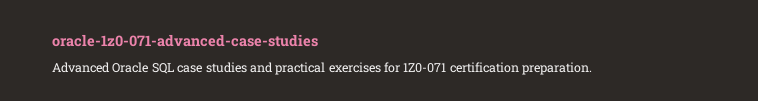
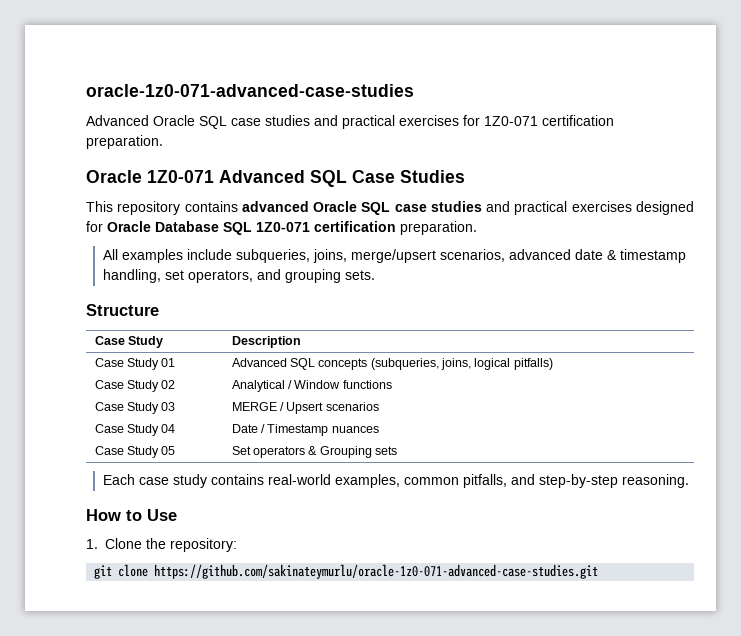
(593, 68) none -> [86,170,465,187] [86,201,694,215] [86,221,477,235] [102,249,686,263] [102,269,375,283] [86,304,159,316] [94,336,163,348] [231,336,301,348] [94,358,176,370] [231,358,553,370] [94,380,176,392] [231,380,392,392] [94,402,176,414] [231,402,379,414] [94,424,176,436] [231,424,379,436] [94,446,176,458] [231,446,397,458] [102,474,689,488] [86,509,177,521] [86,538,237,552] [94,564,599,579] // Oracle 1Z0-071 Advanced SQL Case Studies // This repository contains advanced Oracle SQL case studies and practical exercises designed for Oracle Database SQL 1Z0-071 certification preparation. // All examples include subqueries, joins, merge/upsert scenarios, advanced date & timestamp handling, set operators, and grouping sets. // Structure // Case Study | Description // Case Study 01 | Advanced SQL concepts (subqueries, joins, logical pitfalls) // Case Study 02 | Analytical / Window functions // Case Study 03 | MERGE / Upsert scenarios // Case Study 04 | Date / Timestamp nuances // Case Study 05 | Set operators & Grouping sets // Each case study contains real-world examples, common pitfalls, and step-by-step reasoning. // How to Use // 1. Clone the repository: // git clone https://github.com/sakinateymurlu/oracle-1z0-071-advanced-case-studies.git

